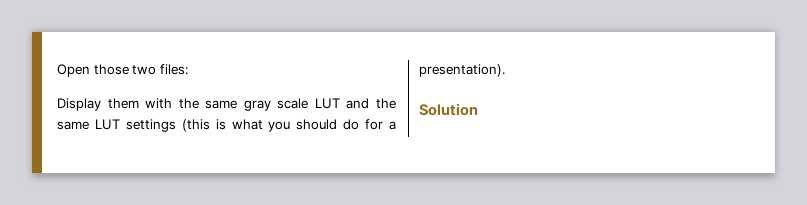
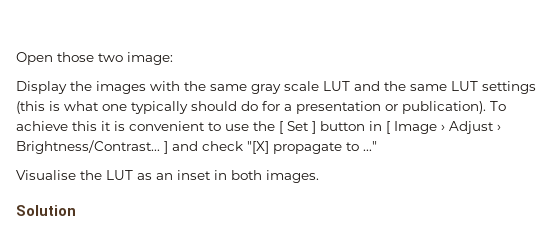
[159,64,188,75] files: -> [127,52,173,65] image:
[107,98,139,109] them -> [70,81,146,94] the images
[268,121,291,132] you -> [102,101,188,114] one typically
[419,64,505,77] presentation). -> [296,101,506,114] [16,121,501,134] [16,140,377,154] [16,170,319,183] presentation or publication). To achieve this it is convenient to use the [ Set ] button in [ Image › Adjust › Brightness/Contrast... ] and check "[X] propagate to ..." // Visualise the LUT as an inset in both images.

